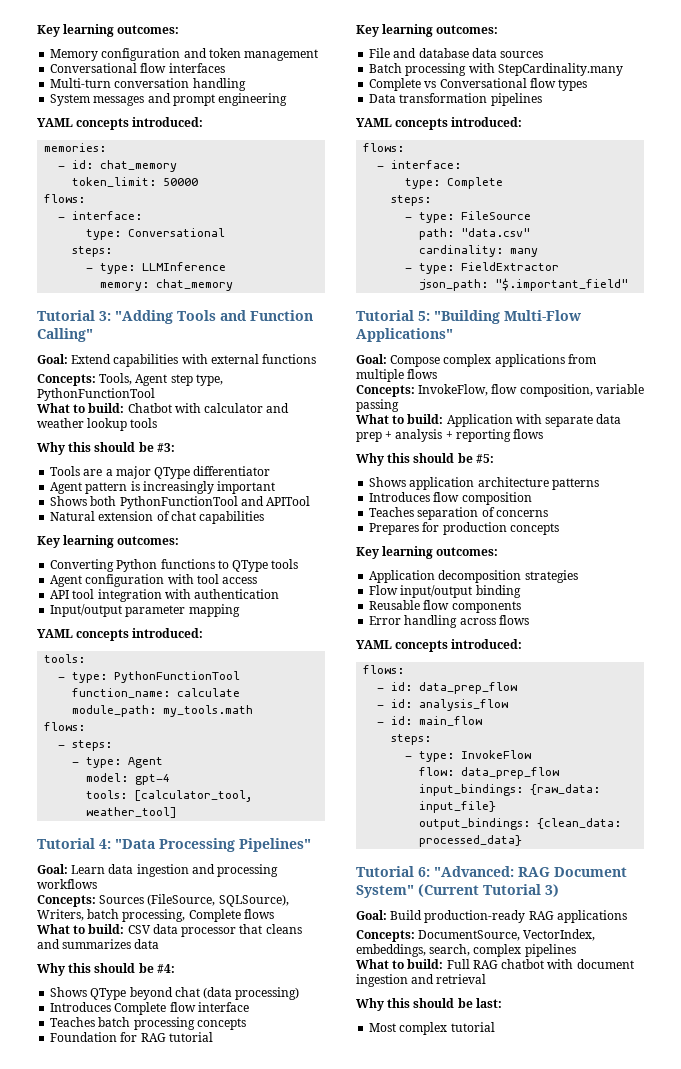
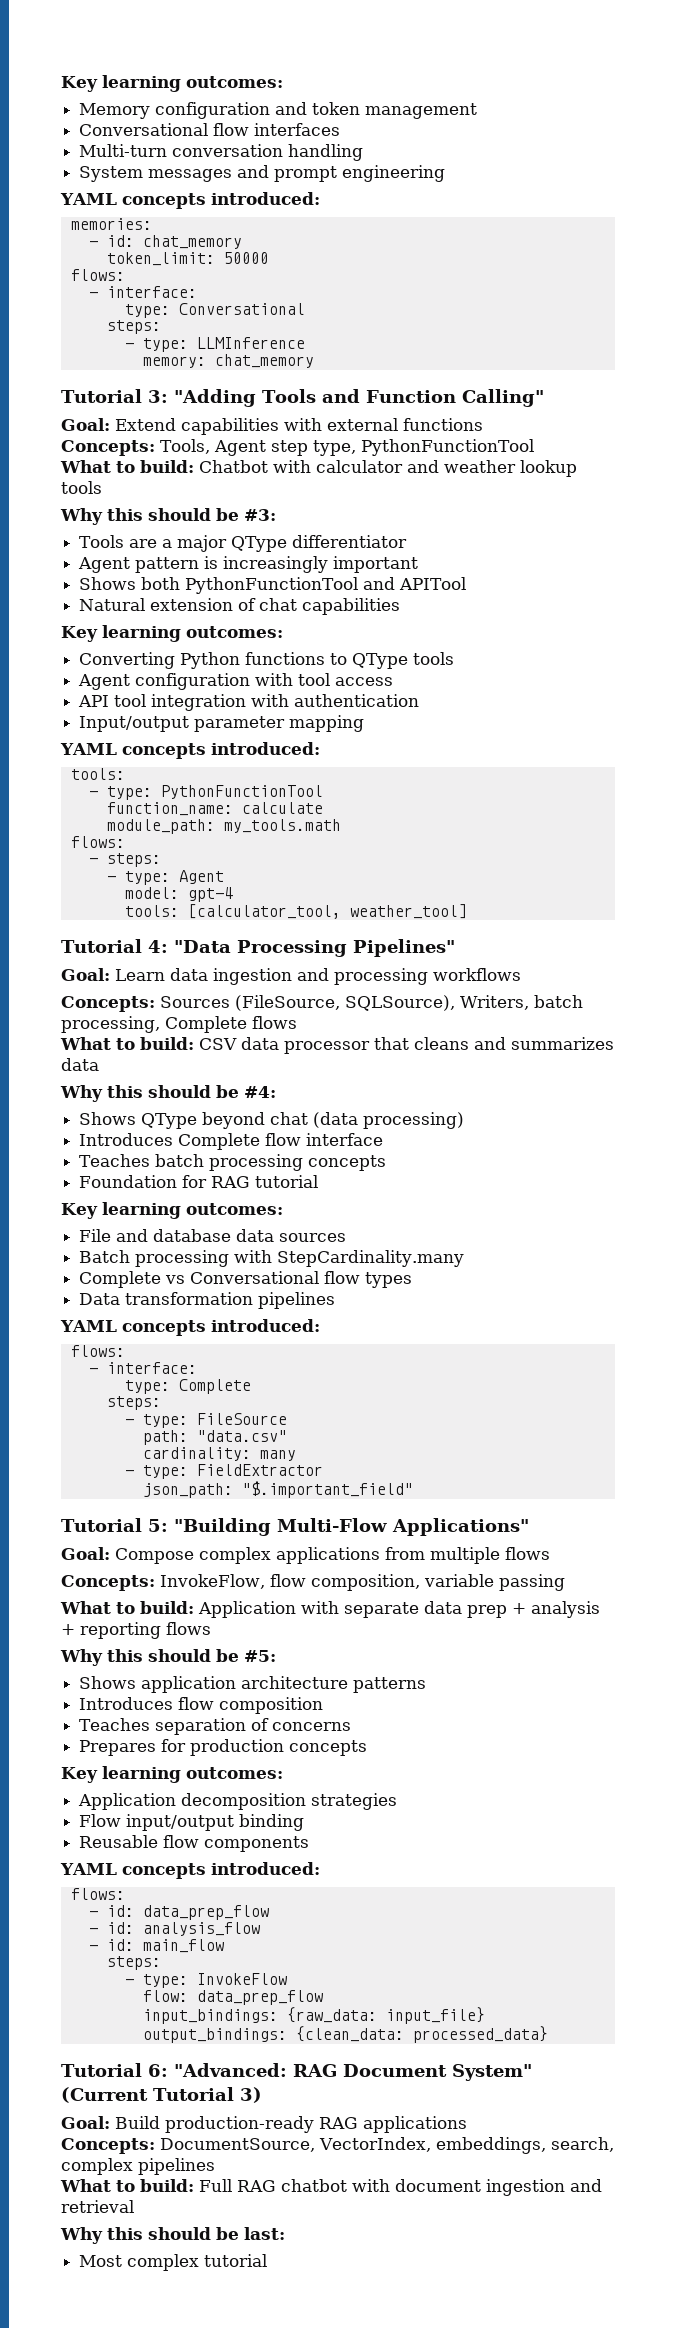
[369,615,529,628] // Error handling across flows -> (310, 1844) none

